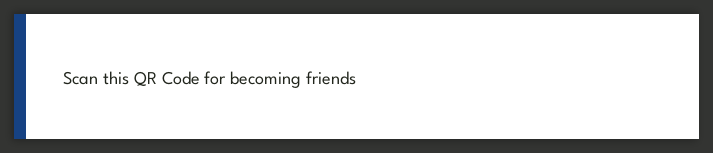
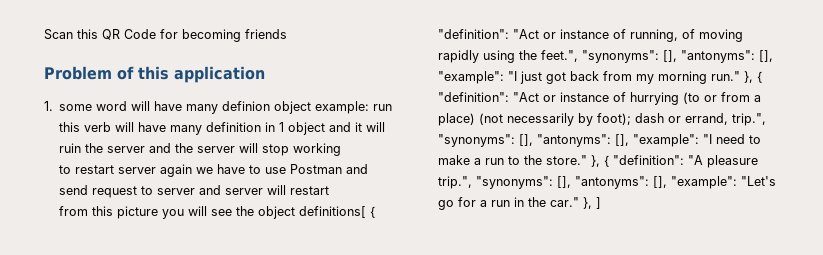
(357, 78) none -> [44,66,265,83] [44,101,393,114] [59,122,386,135] [59,143,342,156] [58,164,368,177] [58,185,329,198] [58,206,375,219] [437,29,743,42] [437,50,773,63] [437,71,762,84] [437,92,761,105] [437,113,766,126] [437,134,761,147] [437,155,758,168] [437,176,776,189] [437,197,601,210] // Problem of this application // 1. some word will have many definion object example: run this verb will have many definition in 1 object and it will ruin the server and the server will stop working // to restart server again we have to use Postman and send request to server and server will restart // from this picture you will see the object definitions[ { "definition": "Act or instance of running, of moving rapidly using the feet.", "synonyms": [], "antonyms": [], "example": "I just got back from my morning run." }, { "definition": "Act or instance of hurrying (to or from a place) (not necessarily by foot); dash or errand, trip.", "synonyms": [], "antonyms": [], "example": "I need to make a run to the store." }, { "definition": "A pleasure trip.", "synonyms": [], "antonyms": [], "example": "Let's go for a run in the car." }, ]

